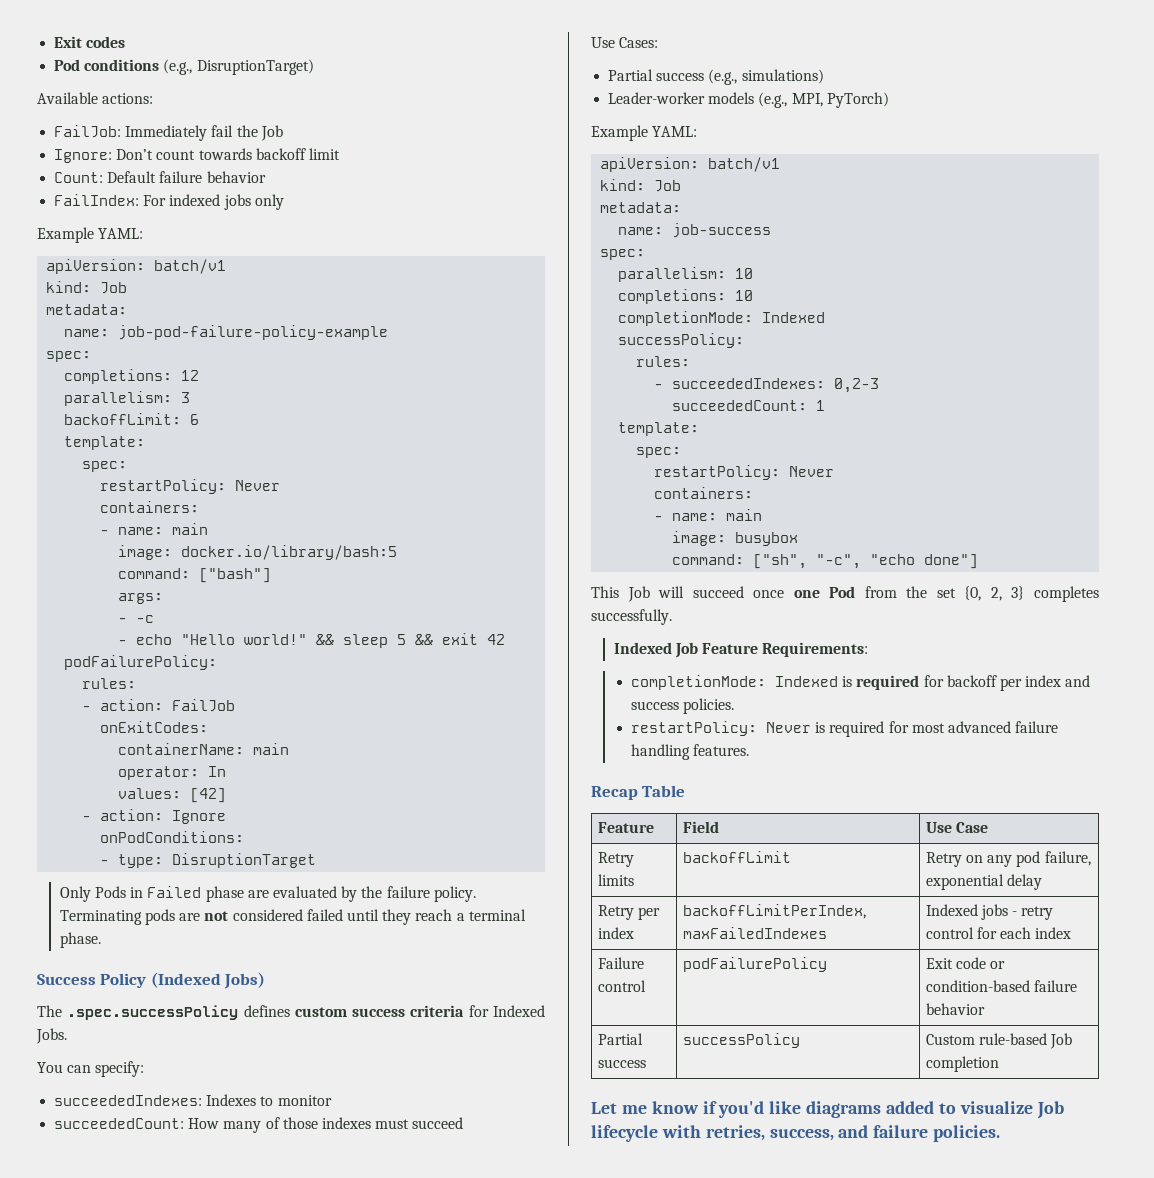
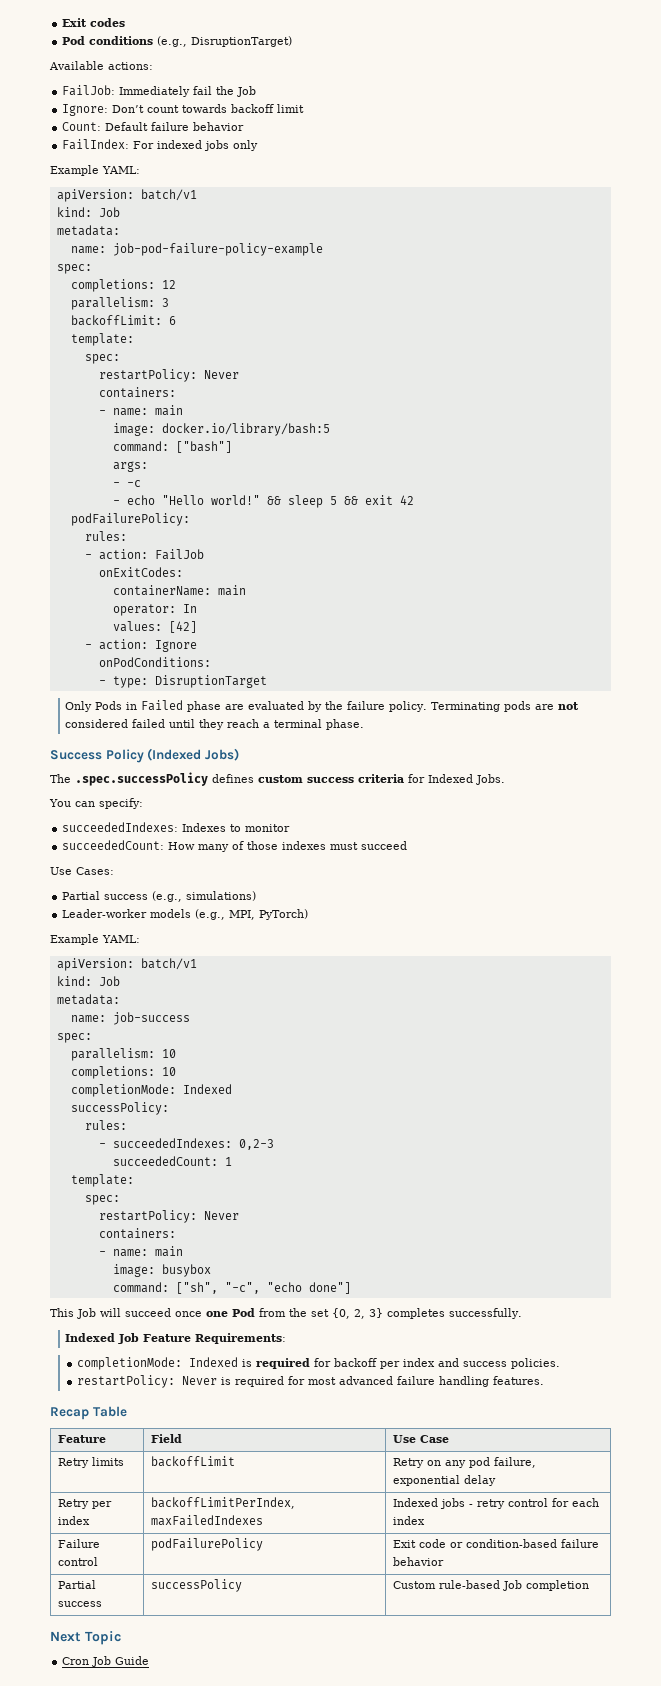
[591,1101,1064,1119] [591,1125,1001,1142] Let me know if you'd like diagrams added to visualize Job lifecycle with retries, success, and failure policies. -> [50,1631,121,1645] [62,1656,150,1667] Next Topic // Cron Job Guide

